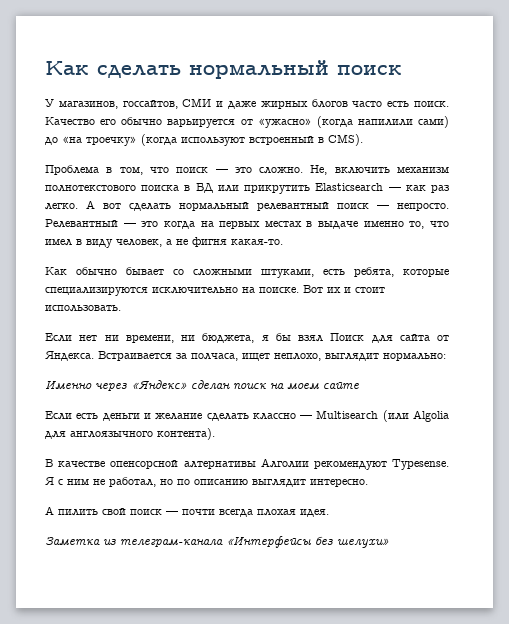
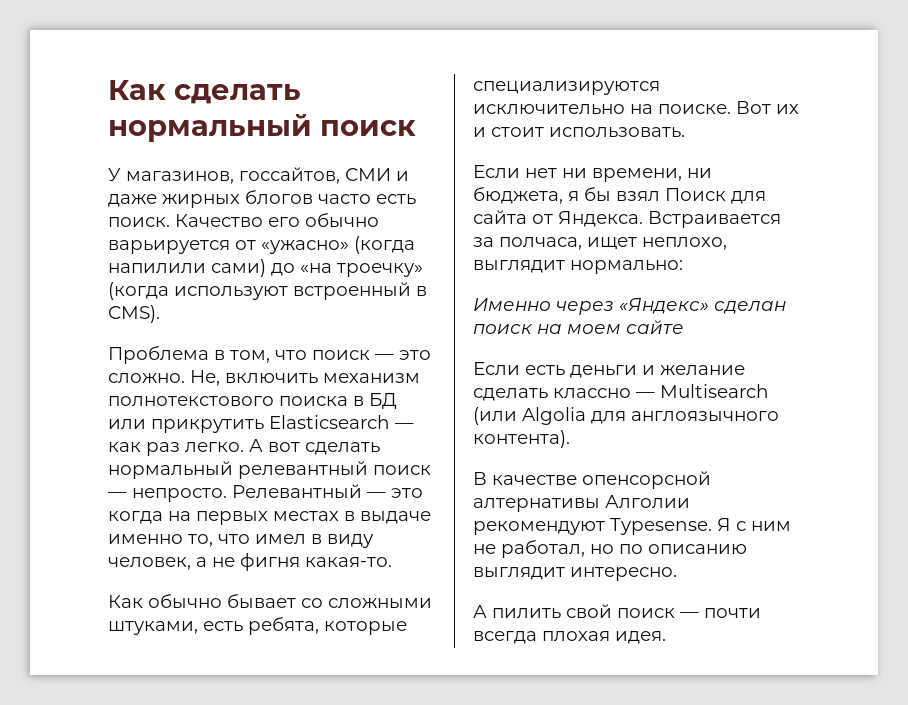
[45,536,389,548] // Заметка из телеграм-канала «Интерфейсы без шелухи» -> (666, 637) none

